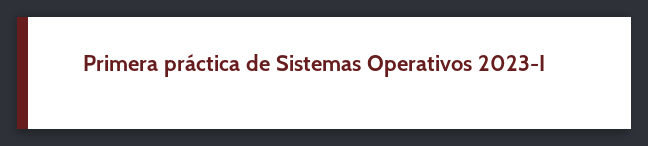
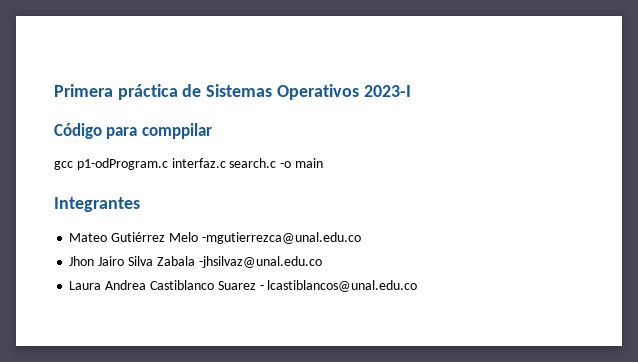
(545, 63) none -> [54,123,212,139] [54,158,323,170] [54,197,140,212] [69,232,361,244] [69,256,322,268] [69,280,418,292] // Código para comppilar // gcc p1-odProgram.c interfaz.c search.c -o main // Integrantes // Mateo Gutiérrez Melo -mgutierrezca@unal.edu.co // Jhon Jairo Silva Zabala -jhsilvaz@unal.edu.co // Laura Andrea Castiblanco Suarez - lcastiblancos@unal.edu.co

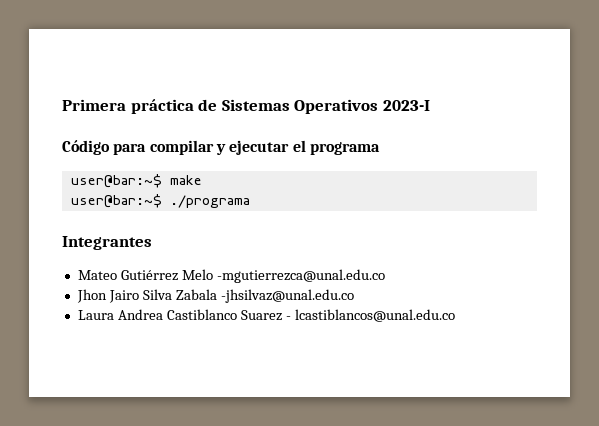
[141,123,212,139] [54,158,323,170] comppilar // gcc p1-odProgram.c interfaz.c search.c -o main -> [149,140,380,155] [70,174,202,188] [70,194,250,208] compilar y ejecutar el programa // user@bar:~$ make // user@bar:~$ ./programa

